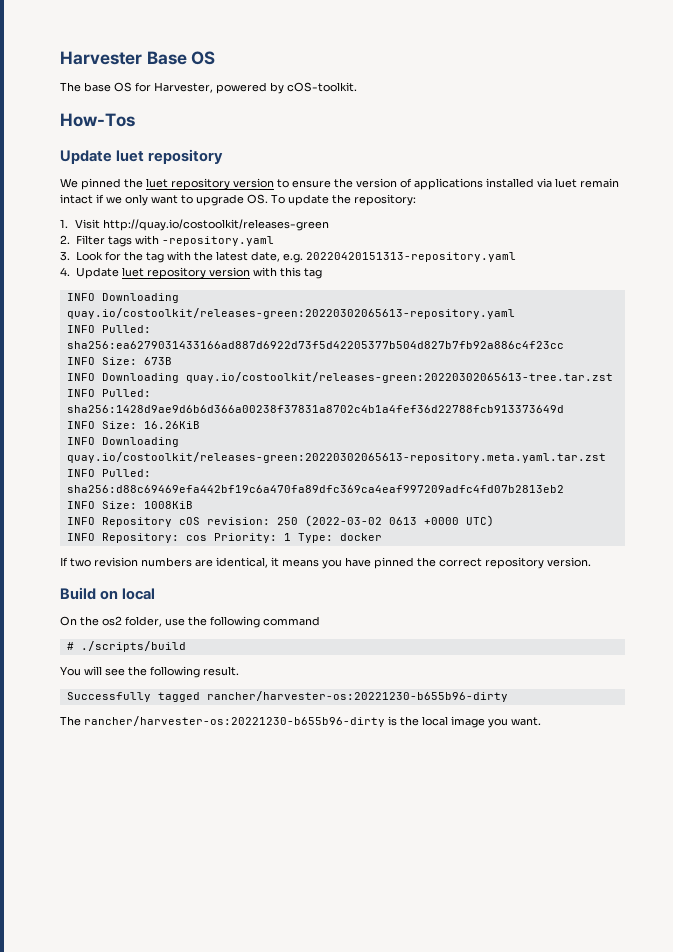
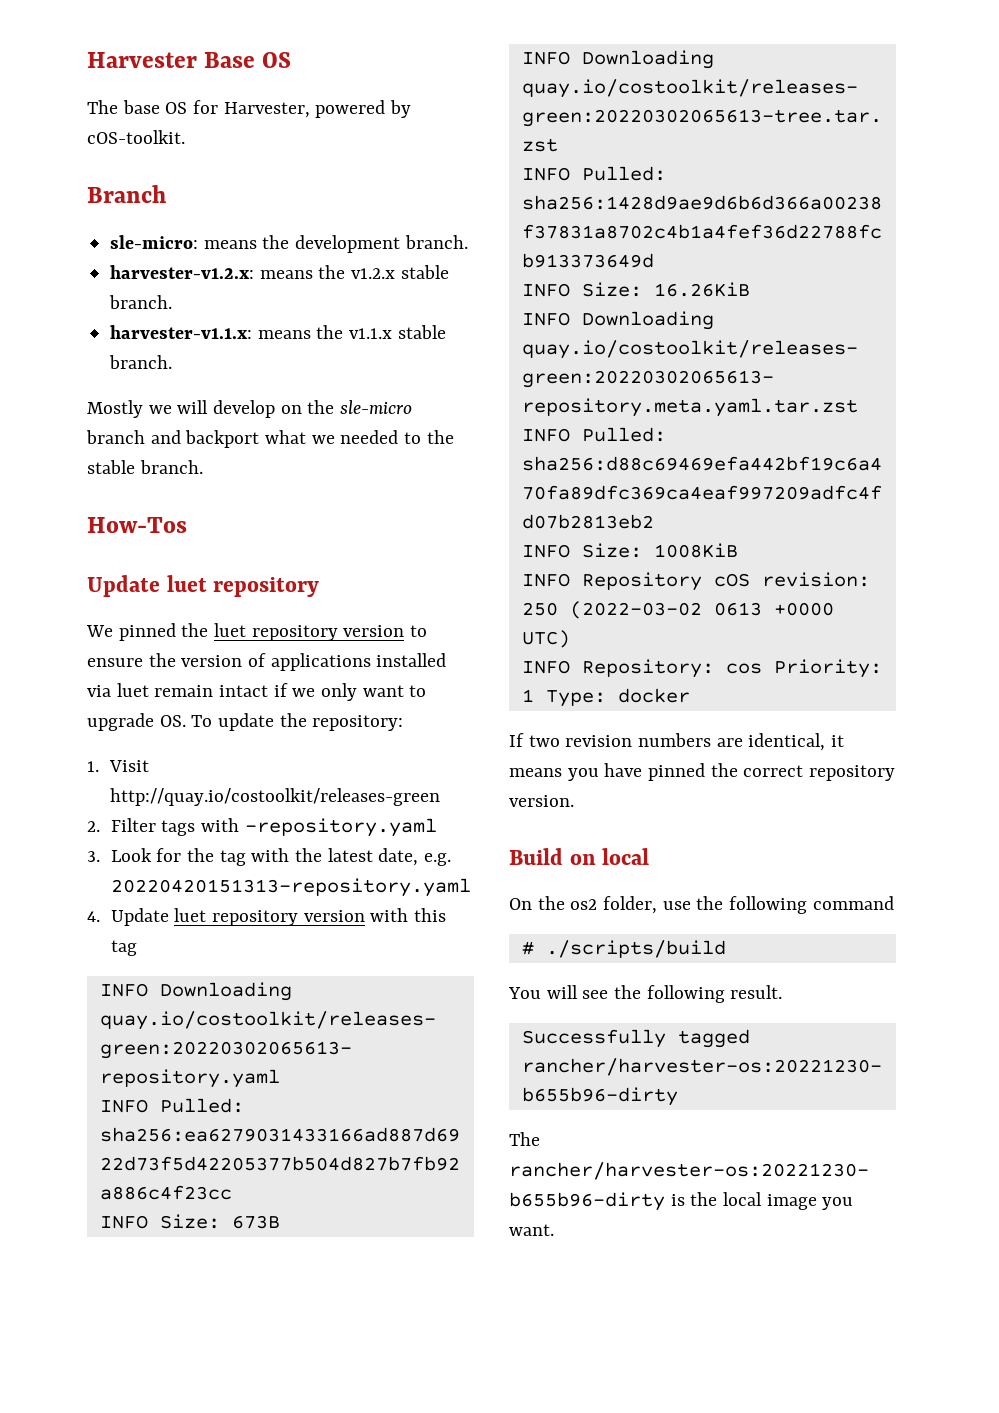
(357, 87) none -> [87,185,166,203] [110,235,468,253] [110,265,449,279] [109,295,173,309] [110,325,446,339] [109,355,173,369] [87,400,413,418] [86,430,454,448] [87,460,203,474] // Branch // sle-micro: means the development branch. // harvester-v1.2.x: means the v1.2.x stable branch. // harvester-v1.1.x: means the v1.1.x stable branch. // Mostly we will develop on the sle-micro branch and backport what we needed to the stable branch.

